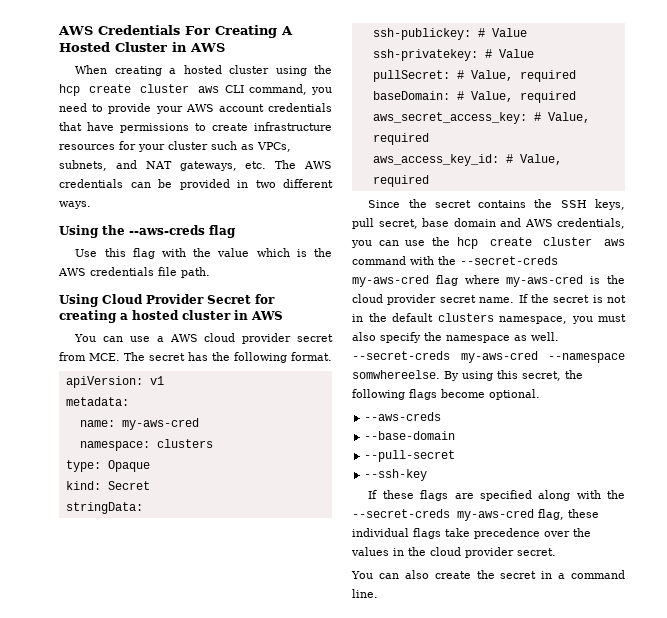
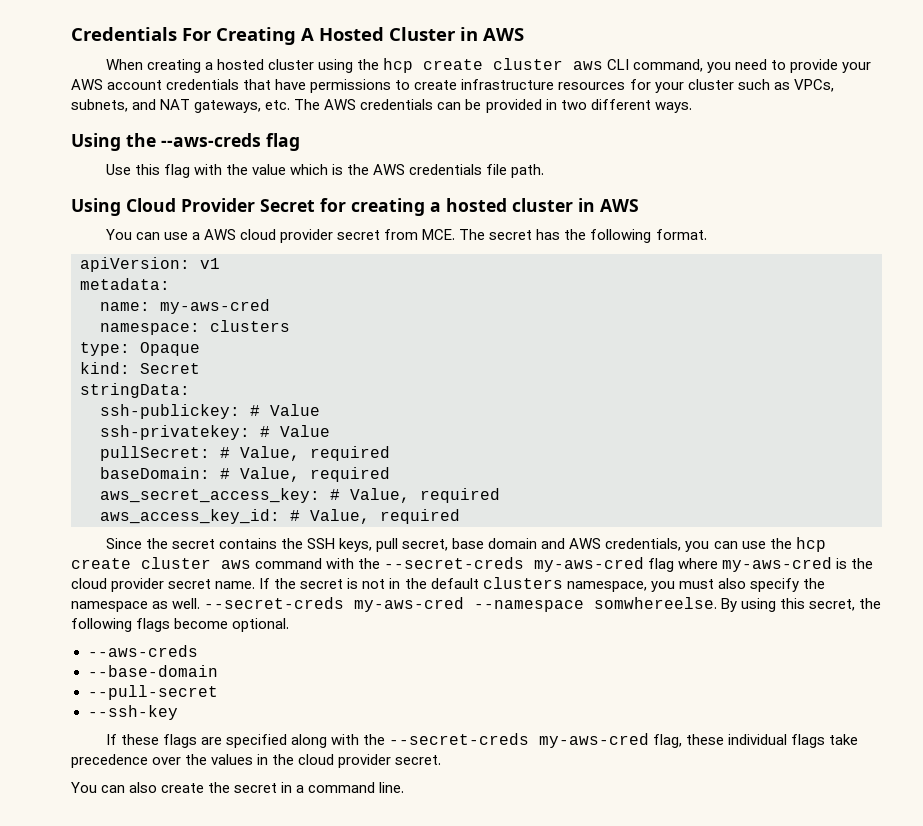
[58,26,93,35] AWS -> (71, 34) none

